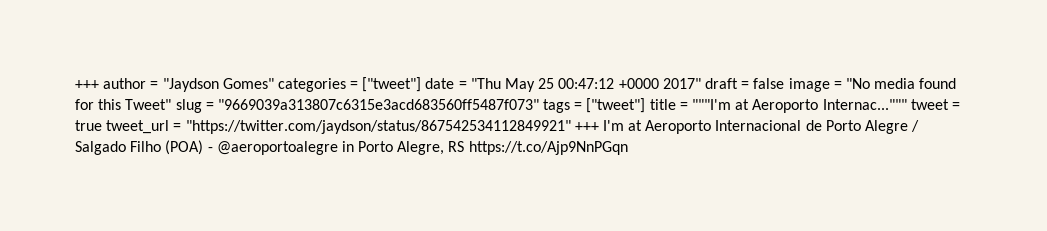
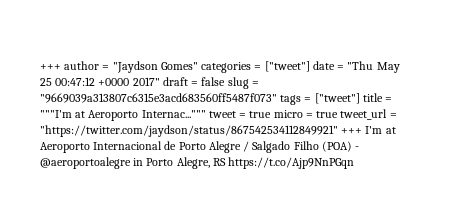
[788,78,957,92] [75,99,172,110] image = "No media found for this Tweet" -> (226, 81) none
(102, 125) none -> [273,110,339,118] micro = true

